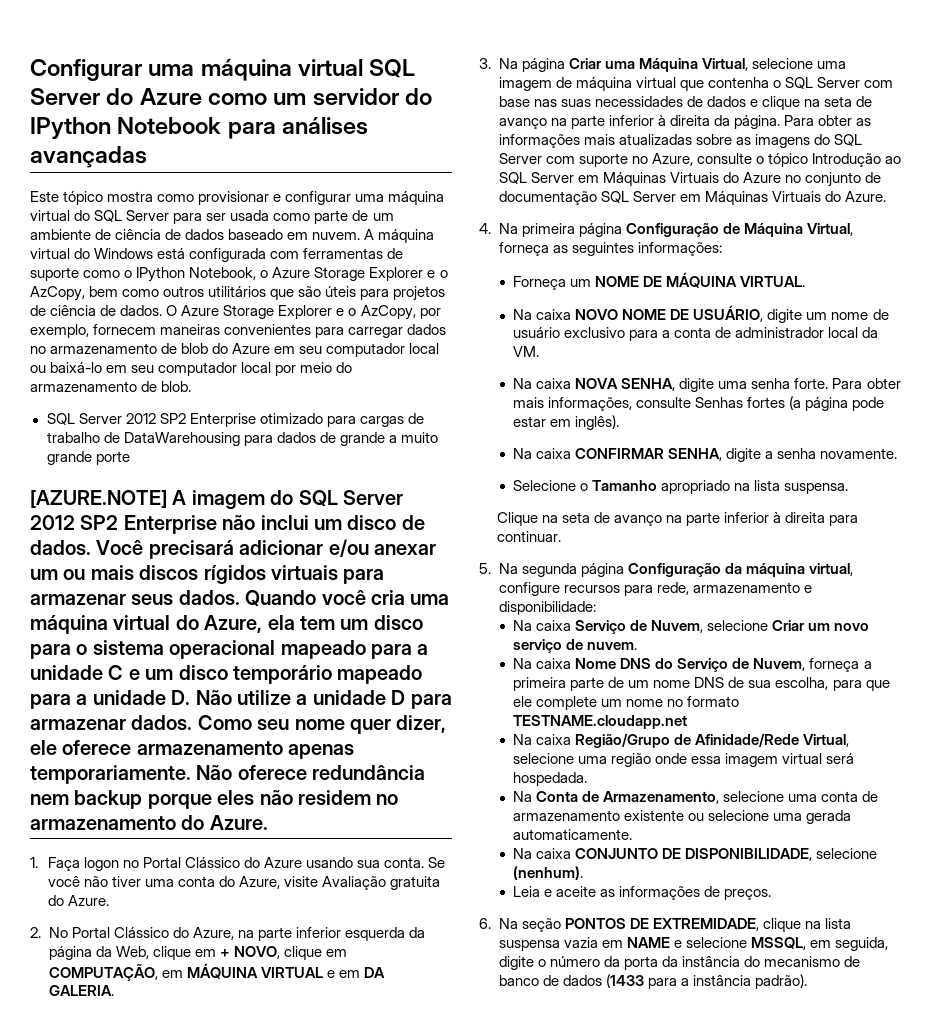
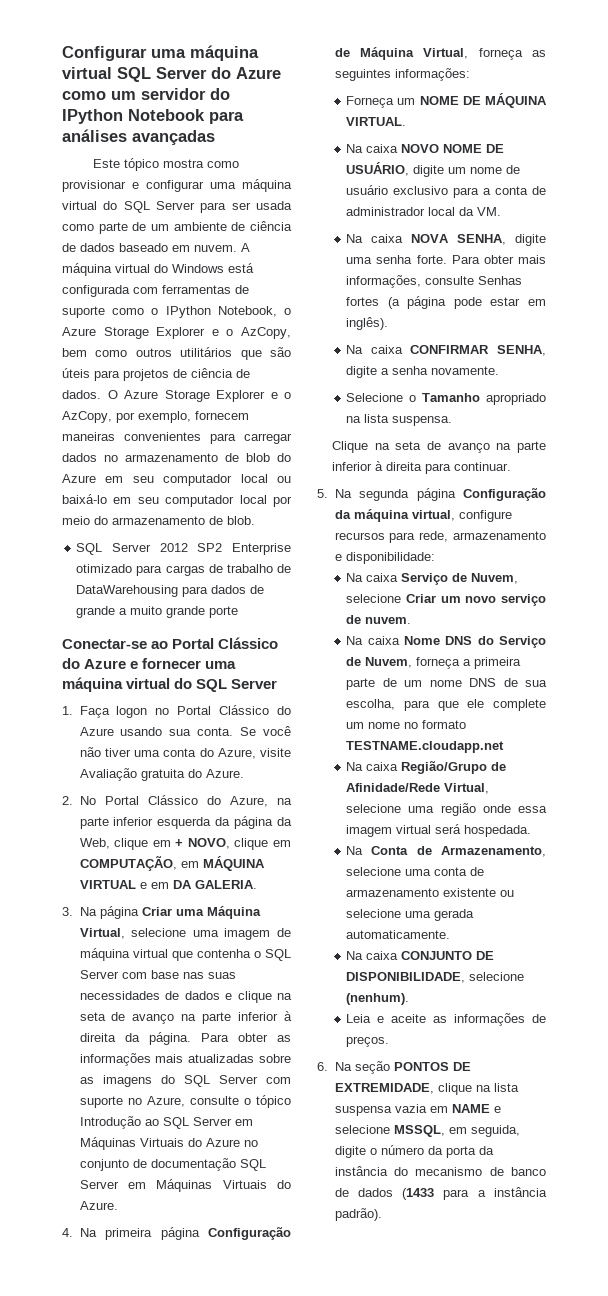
[30,490,403,509] [30,515,425,534] [30,539,436,559] [30,565,385,584] [30,590,450,607] [30,615,423,634] [30,640,429,659] [30,665,423,684] [30,690,452,709] [30,715,447,734] [30,740,355,759] [30,765,426,784] [30,790,399,809] [30,815,268,830] [AZURE.NOTE] A imagem do SQL Server 2012 SP2 Enterprise não inclui um disco de dados. Você precisará adicionar e/ou anexar um ou mais discos rígidos virtuais para armazenar seus dados. Quando você cria uma máquina virtual do Azure, ela tem um disco para o sistema operacional mapeado para a unidade C e um disco temporário mapeado para a unidade D. Não utilize a unidade D para armazenar dados. Como seu nome quer dizer, ele oferece armazenamento apenas temporariamente. Não oferece redundância nem backup porque eles não residem no armazenamento do Azure. -> [62,637,279,649] [62,658,237,669] [62,677,278,692] Conectar-se ao Portal Clássico do Azure e fornecer uma máquina virtual do SQL Server

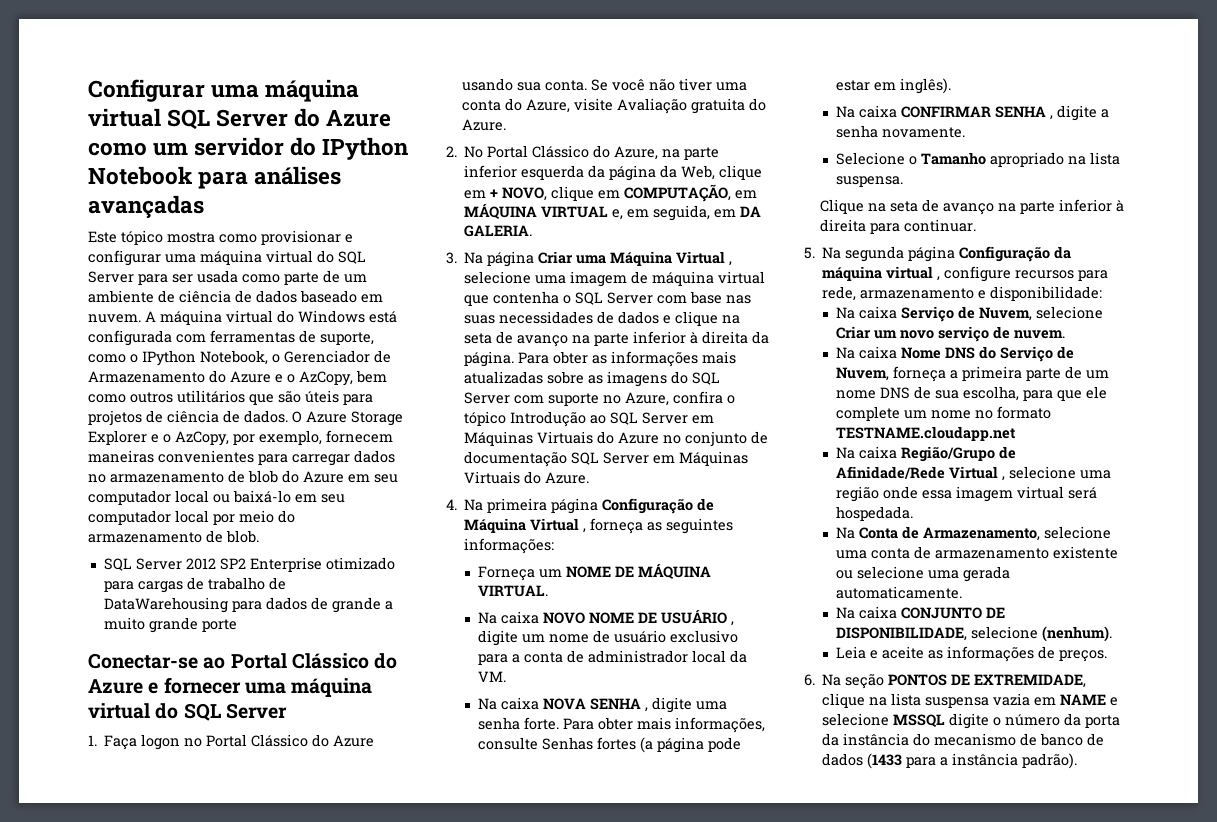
[62,306,105,318] suporte -> [320,332,374,345] suporte,
[62,327,206,339] Azure Storage Explorer -> [284,350,391,363] [88,370,271,383] Gerenciador de Armazenamento do Azure
[139,882,147,889] e -> [612,205,711,221] e, em seguida,
[79,928,125,939] Virtual, -> [676,251,733,266] Virtual ,
[189,1096,239,1105] consulte -> [673,391,724,404] confira
[423,48,469,59] Virtual, -> [530,518,587,533] Virtual ,
[346,162,410,176] USUÁRIO, -> [660,610,734,626] USUÁRIO ,
[457,234,507,245] SENHA, -> [589,698,648,712] SENHA ,
[497,345,546,356] SENHA, -> [994,106,1053,120] SENHA ,
[411,510,455,521] virtual, -> [886,266,941,281] virtual ,
[444,783,490,794] Virtual, -> [948,466,1005,481] Virtual ,
[393,1125,520,1137] MSSQL, em seguida, -> [893,714,946,727] MSSQL

